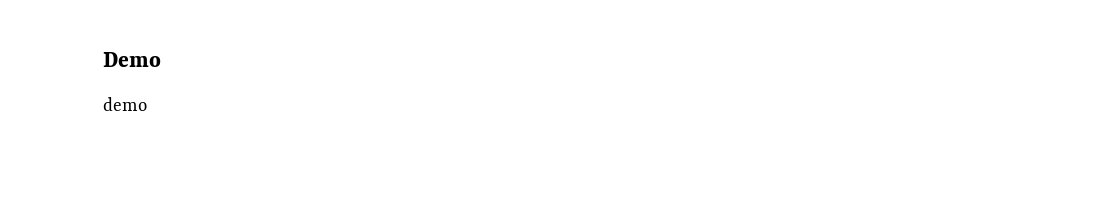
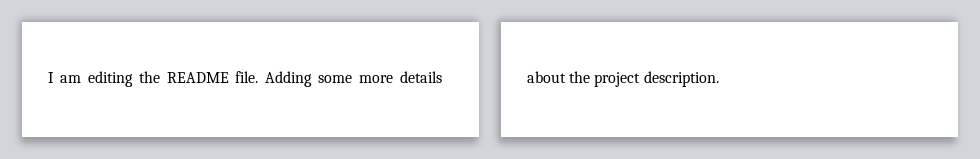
[103,52,161,67] [103,97,147,111] Demo // demo -> [48,71,719,87] I am editing the README file. Adding some more details about the project description.

